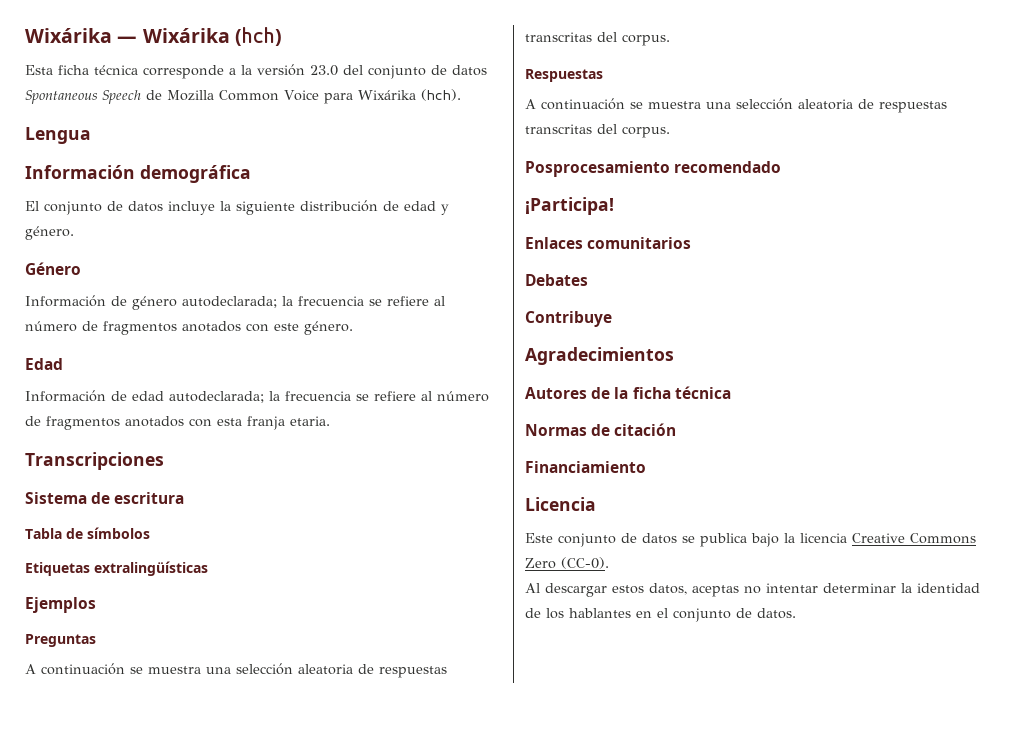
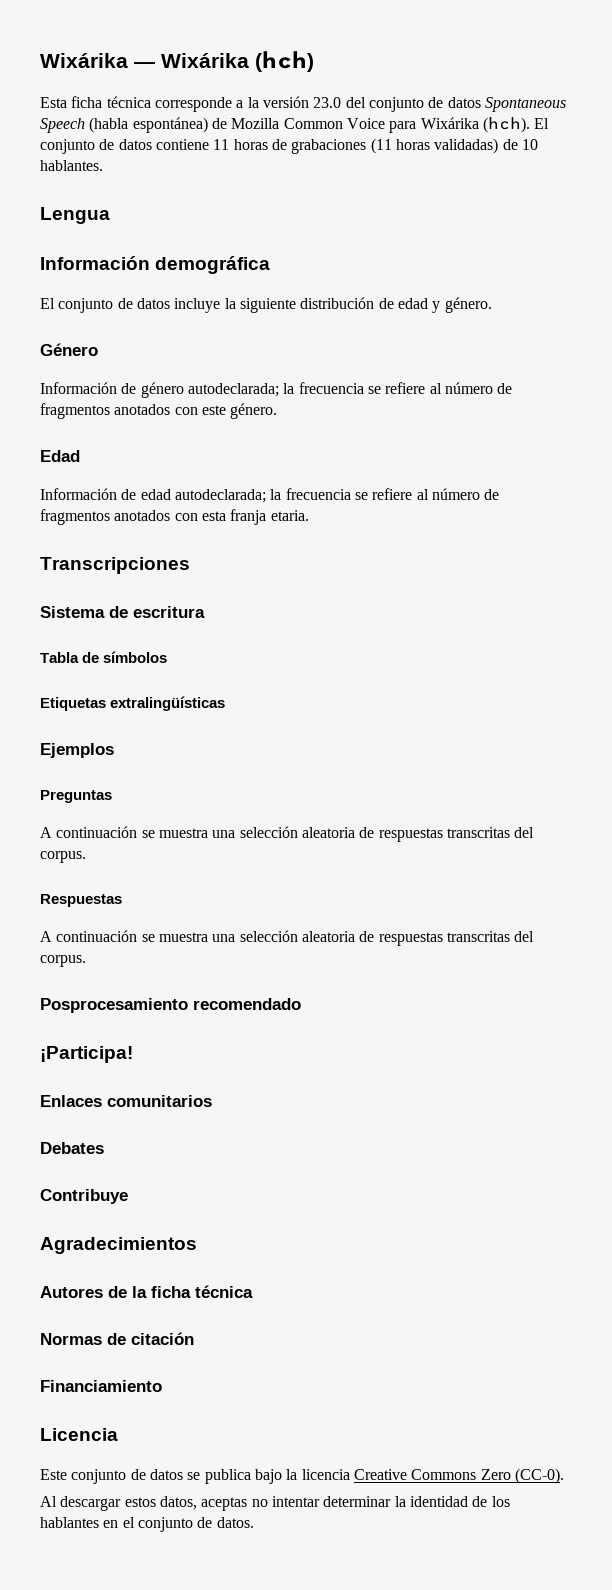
(141, 97) none -> [89,117,208,133] (habla espontánea)
(461, 95) none -> [534,118,550,129] [40,138,538,154] [40,160,103,171] El conjunto de datos contiene 11 horas de grabaciones (11 horas validadas) de 10 hablantes.

